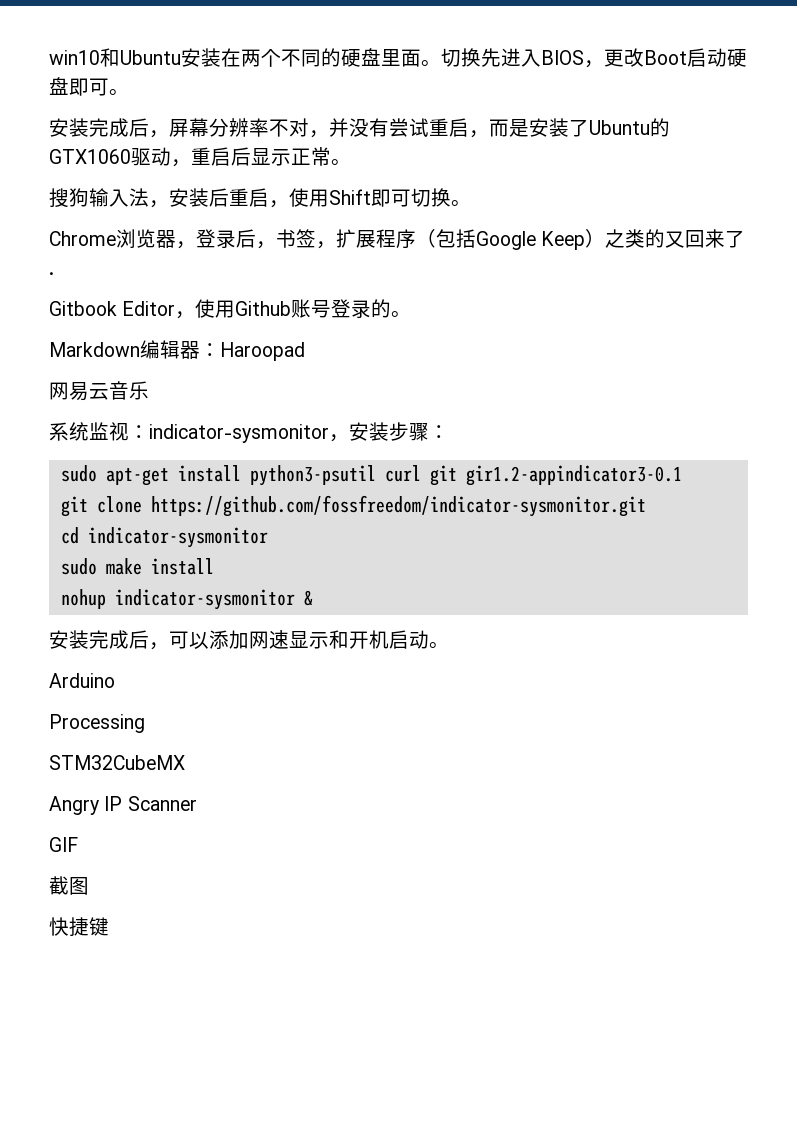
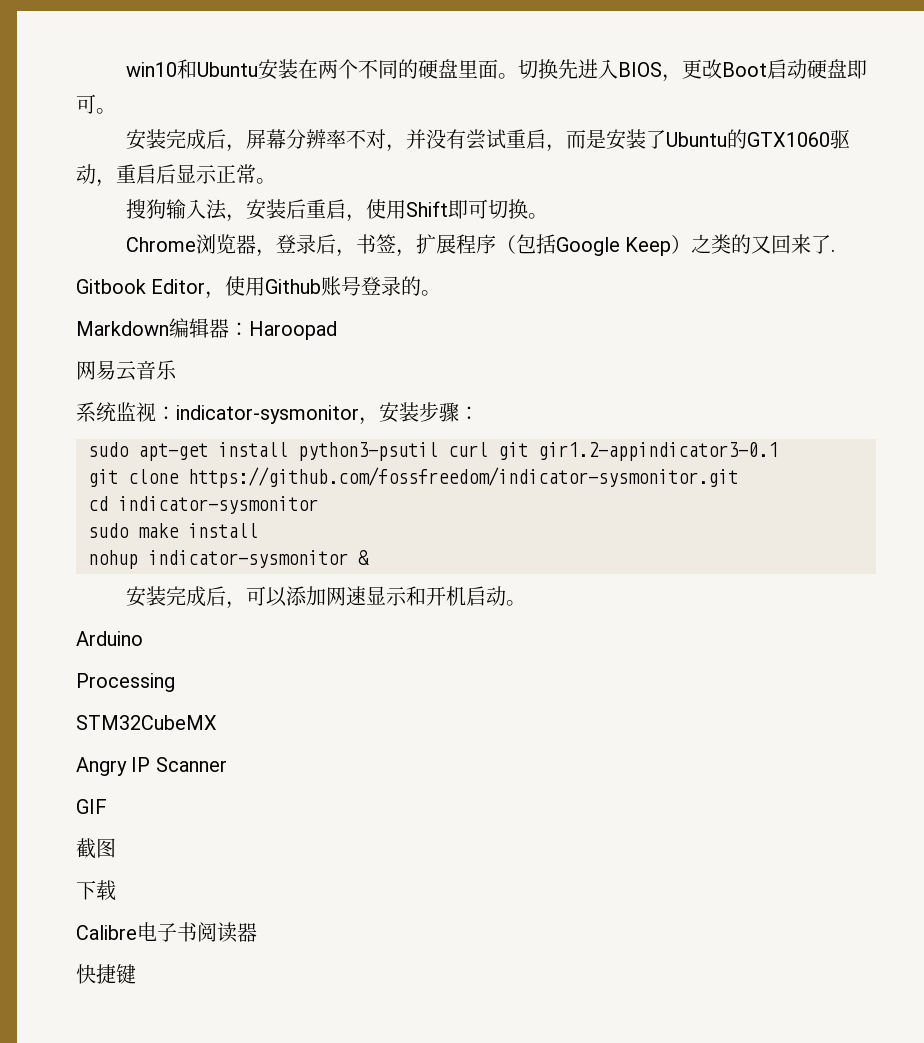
(89, 886) none -> [76,880,116,901] [76,922,257,943] // 下载 // Calibre电子书阅读器

